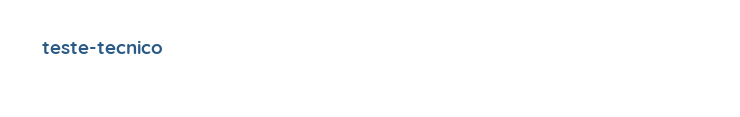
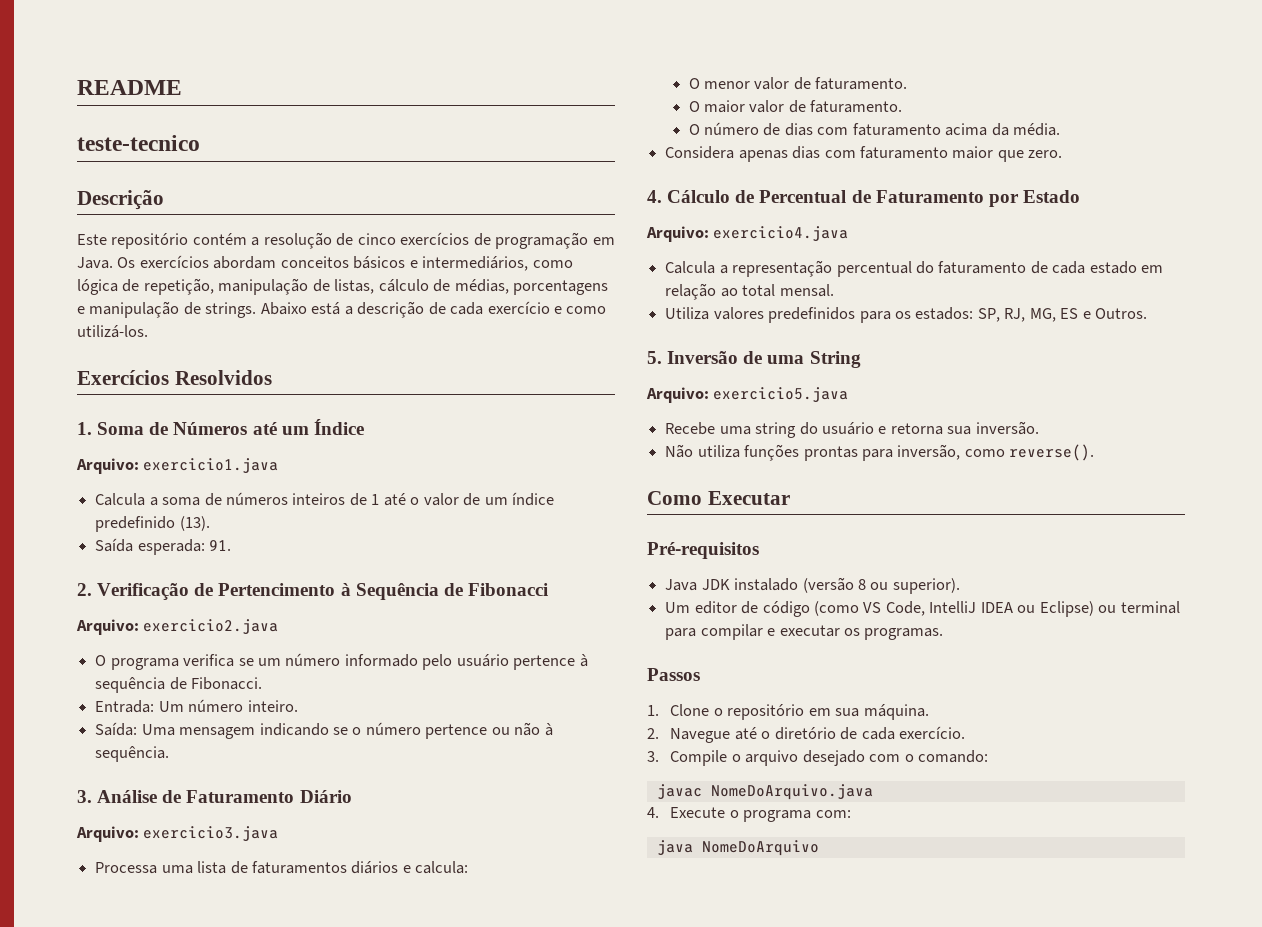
(42, 47) none -> [77,80,182,95] README //
(163, 47) none -> [77,190,164,210] [77,232,615,249] [77,255,573,271] [77,278,609,295] [77,301,607,318] [77,325,148,338] [77,370,272,385] [77,419,364,435] [76,458,279,474] [95,492,555,506] [95,516,210,532] [95,538,232,555] [77,583,548,600] [76,619,279,635] [95,653,588,670] [95,677,263,693] [95,699,298,713] [95,722,553,739] [95,746,170,762] [77,790,352,803] [76,826,279,842] [95,861,469,874] [688,77,908,90] [688,100,903,113] [688,122,1061,136] [665,146,1063,162] [647,190,1080,207] [646,226,849,242] [665,260,1164,277] [665,283,834,300] [665,307,1148,323] [647,351,861,368] [646,387,849,403] [665,421,1039,438] [665,444,1095,461] [647,491,790,505] [647,542,759,559] [665,577,960,594] [665,601,1180,617] [665,624,944,640] [647,668,700,681] [647,704,929,720] [647,726,966,743] [647,750,989,766] [656,784,873,800] [647,807,851,822] [656,840,819,856] // Descrição // Este repositório contém a resolução de cinco exercícios de programação em Java. Os exercícios abordam conceitos básicos e intermediários, como lógica de repetição, manipulação de listas, cálculo de médias, porcentagens e manipulação de strings. Abaixo está a descrição de cada exercício e como utilizá-los. // Exercícios Resolvidos // 1. Soma de Números até um Índice // Arquivo: exercicio1.java // Calcula a soma de números inteiros de 1 até o valor de um índice predefinido (13). // Saída esperada: 91. // 2. Verificação de Pertencimento à Sequência de Fibonacci // Arquivo: exercicio2.java // O programa verifica se um número informado pelo usuário pertence à sequência de Fibonacci. // Entrada: Um número inteiro. // Saída: Uma mensagem indicando se o número pertence ou não à sequência. // 3. Análise de Faturamento Diário // Arquivo: exercicio3.java // Processa uma lista de faturamentos diários e calcula: // O menor valor de faturamento. // O maior valor de faturamento. // O número de dias com faturamento acima da média. // Considera apenas dias com faturamento maior que zero. // 4. Cálculo de Percentual de Faturamento por Estado // Arquivo: exercicio4.java // Calcula a representação percentual do faturamento de cada estado em relação ao total mensal. // Utiliza valores predefinidos para os estados: SP, RJ, MG, ES e Outros. // 5. Inversão de uma String // Arquivo: exercicio5.java // Recebe uma string do usuário e retorna sua inversão. // Não utiliza funções prontas para inversão, como reverse(). // Como Executar // Pré-requisitos // Java JDK instalado (versão 8 ou superior). // Um editor de código (como VS Code, IntelliJ IDEA ou Eclipse) ou terminal para compilar e executar os programas. // Passos // 1. Clone o repositório em sua máquina. // 2. Navegue até o diretório de cada exercício. // 3. Compile o arquivo desejado com o comando: // javac NomeDoArquivo.java // 4. Execute o programa com: // java NomeDoArquivo

